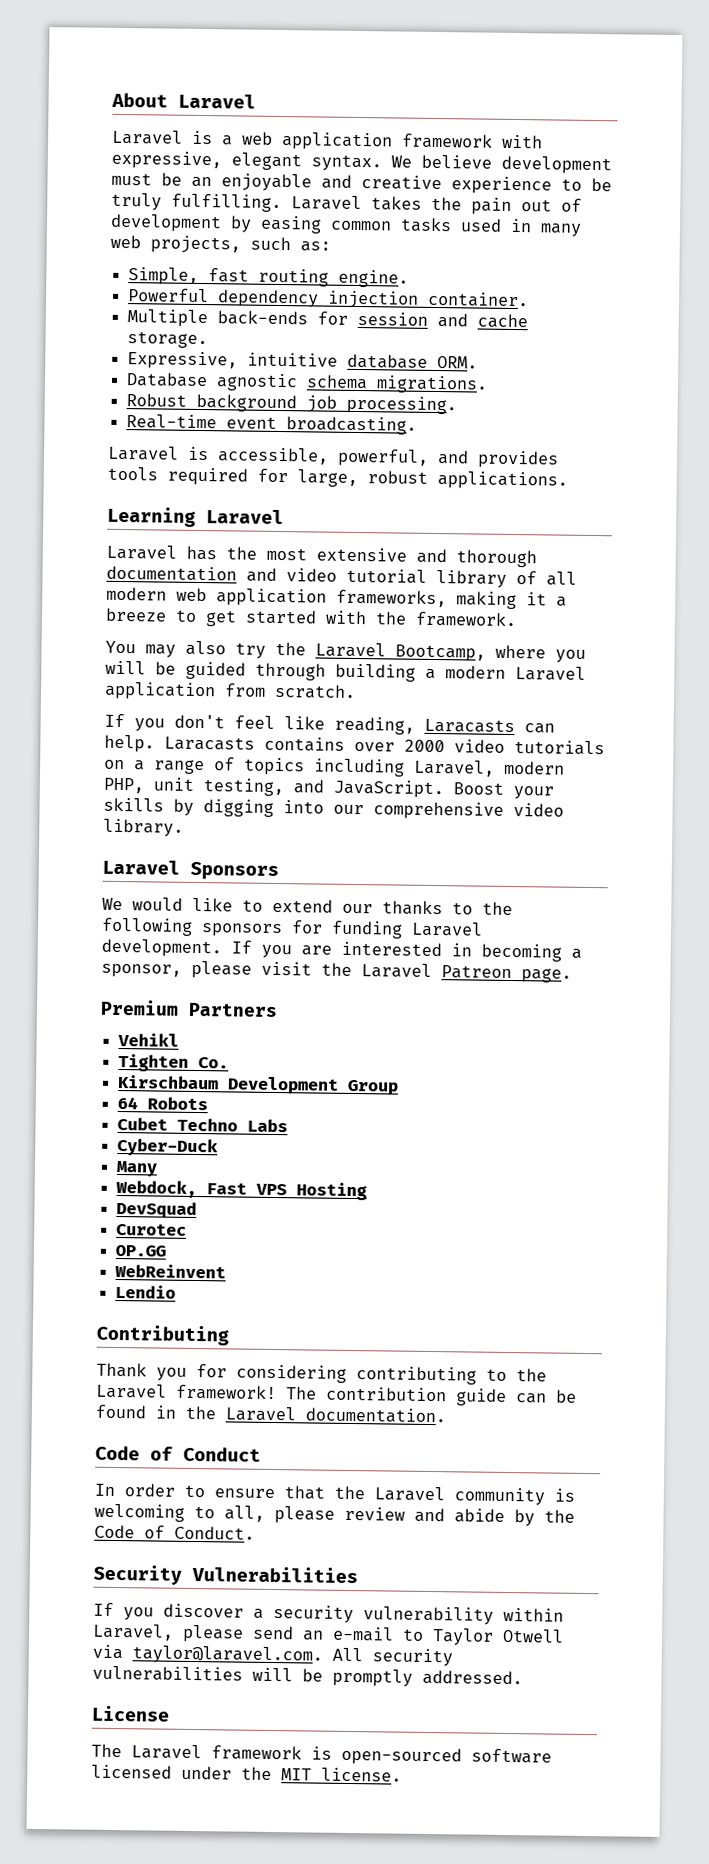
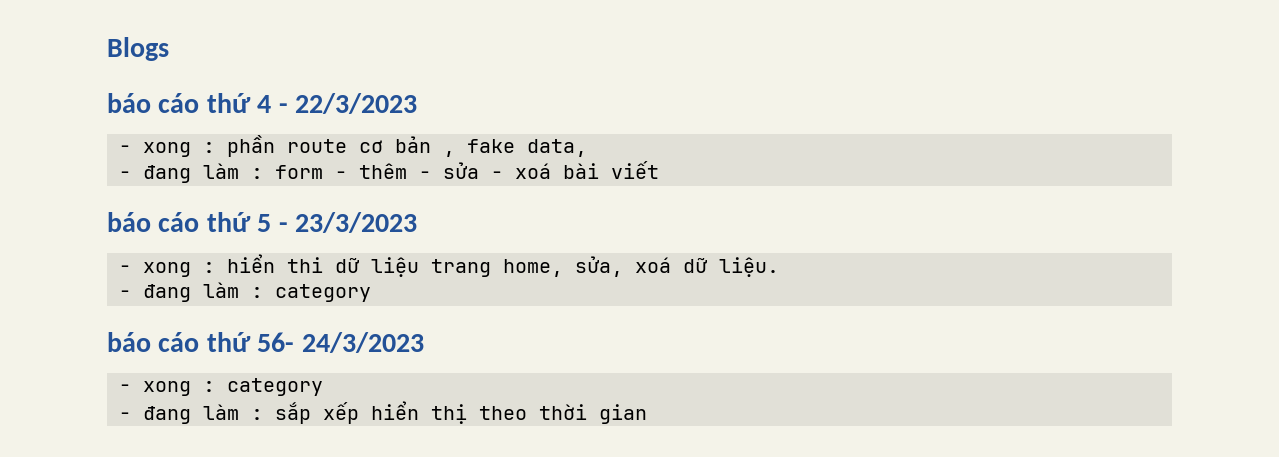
[111,92,256,109] [112,129,543,151] [111,150,612,175] [111,172,612,195] [111,192,582,215] [110,213,582,237] [110,234,331,254] [128,267,410,288] [128,288,530,309] [127,309,529,329] [127,331,209,349] [127,351,479,370] [126,372,489,394] [126,393,458,415] [126,414,418,435] [107,445,559,469] [107,466,568,490] [107,506,284,527] [106,544,537,568] [106,565,577,588] [106,586,567,610] [105,607,517,628] [105,640,586,663] [105,660,586,682] [104,681,356,701] [104,713,555,735] [104,734,605,756] [104,757,565,777] [103,777,554,800] [103,797,564,820] [103,818,184,837] [102,859,279,881] [102,897,513,916] [101,917,483,939] [101,938,582,962] [101,960,572,983] [100,999,278,1018] [117,1032,180,1047] [118,1054,230,1072] [117,1075,400,1096] [117,1096,209,1111] [117,1116,289,1133] [117,1137,219,1157] [116,1160,159,1177] [115,1179,368,1201] [116,1200,198,1220] [116,1222,188,1236] [115,1244,167,1257] [114,1263,227,1279] [115,1284,177,1299] [96,1324,229,1346] [96,1362,547,1385] [96,1383,577,1406] [95,1404,446,1424] [95,1445,261,1462] [94,1483,575,1506] [94,1503,575,1527] [94,1524,255,1540] [93,1564,358,1585] [93,1602,564,1625] [92,1623,564,1646] [92,1644,453,1667] [92,1665,523,1687] [91,1705,170,1722] [91,1743,552,1766] [91,1764,402,1782] About Laravel // Laravel is a web application framework with expressive, elegant syntax. We believe development must be an enjoyable and creative experience to be truly fulfilling. Laravel takes the pain out of development by easing common tasks used in many web projects, such as: // Simple, fast routing engine. // Powerful dependency injection container. // Multiple back-ends for session and cache storage. // Expressive, intuitive database ORM. // Database agnostic schema migrations. // Robust background job processing. // Real-time event broadcasting. // Laravel is accessible, powerful, and provides tools required for large, robust applications. // Learning Laravel // Laravel has the most extensive and thorough documentation and video tutorial library of all modern web application frameworks, making it a breeze to get started with the framework. // You may also try the Laravel Bootcamp, where you will be guided through building a modern Laravel application from scratch. // If you don't feel like reading, Laracasts can help. Laracasts contains over 2000 video tutorials on a range of topics including Laravel, modern PHP, unit testing, and JavaScript. Boost your skills by digging into our comprehensive video library. // Laravel Sponsors // We would like to extend our thanks to the following sponsors for funding Laravel development. If you are interested in becoming a sponsor, please visit the Laravel Patreon page. // Premium Partners // Vehikl // Tighten Co. // Kirschbaum Development Group // 64 Robots // Cubet Techno Labs // Cyber-Duck // Many // Webdock, Fast VPS Hosting // DevSquad // Curotec // OP.GG // WebReinvent // Lendio // Contributing // Thank you for considering contributing to the Laravel framework! The contribution guide can be found in the Laravel documentation. // Code of Conduct // In order to ensure that the Laravel community is welcoming to all, please review and abide by the Code of Conduct. // Security Vulnerabilities // If you discover a security vulnerability within Laravel, please send an e-mail to Taylor Otwell via taylor@laravel.com. All security vulnerabilities will be promptly addressed. // License // The Laravel framework is open-sourced software licensed under the MIT license. -> [107,37,169,61] [107,93,418,114] [119,135,588,157] [119,161,660,183] [107,212,418,233] [119,254,780,277] [119,282,372,302] [107,332,424,353] [119,378,324,396] [119,401,648,424] Blogs // báo cáo thứ 4 - 22/3/2023 // - xong : phần route cơ bản , fake data, // - đang làm : form - thêm - sửa - xoá bài viết // báo cáo thứ 5 - 23/3/2023 // - xong : hiển thi dữ liệu trang home, sửa, xoá dữ liệu. // - đang làm : category // báo cáo thứ 56- 24/3/2023 // - xong : category // - đang làm : sắp xếp hiển thị theo thời gian

